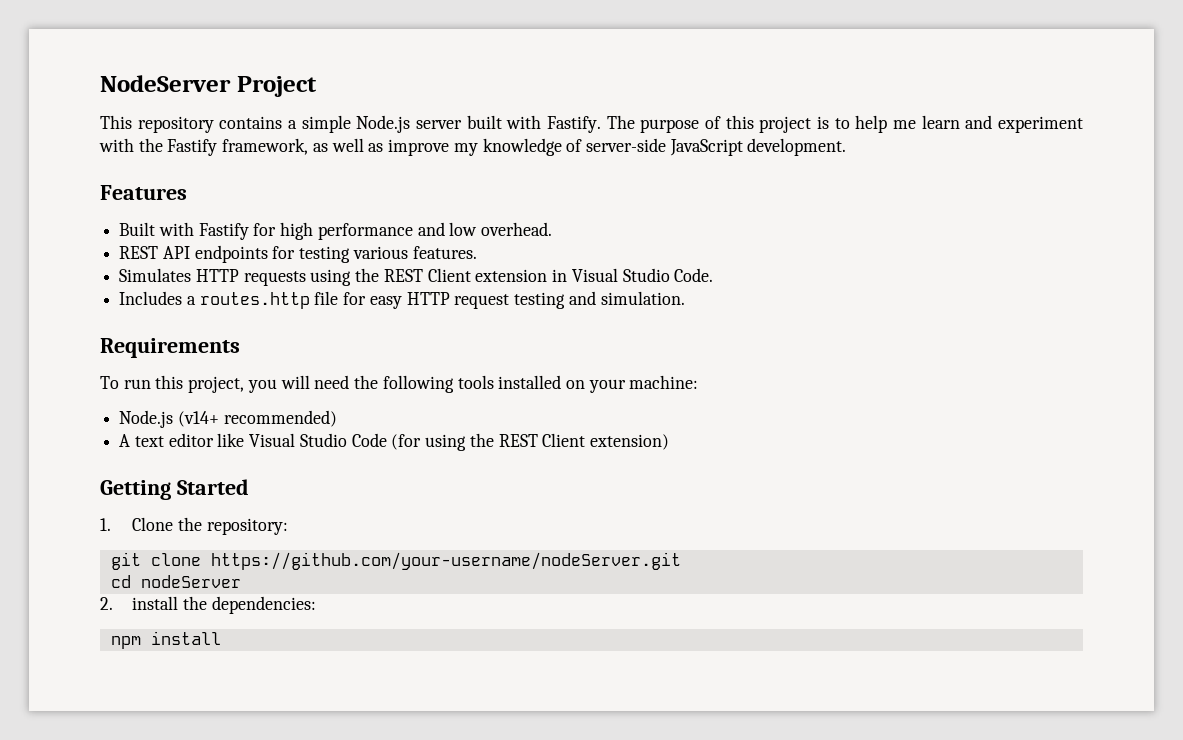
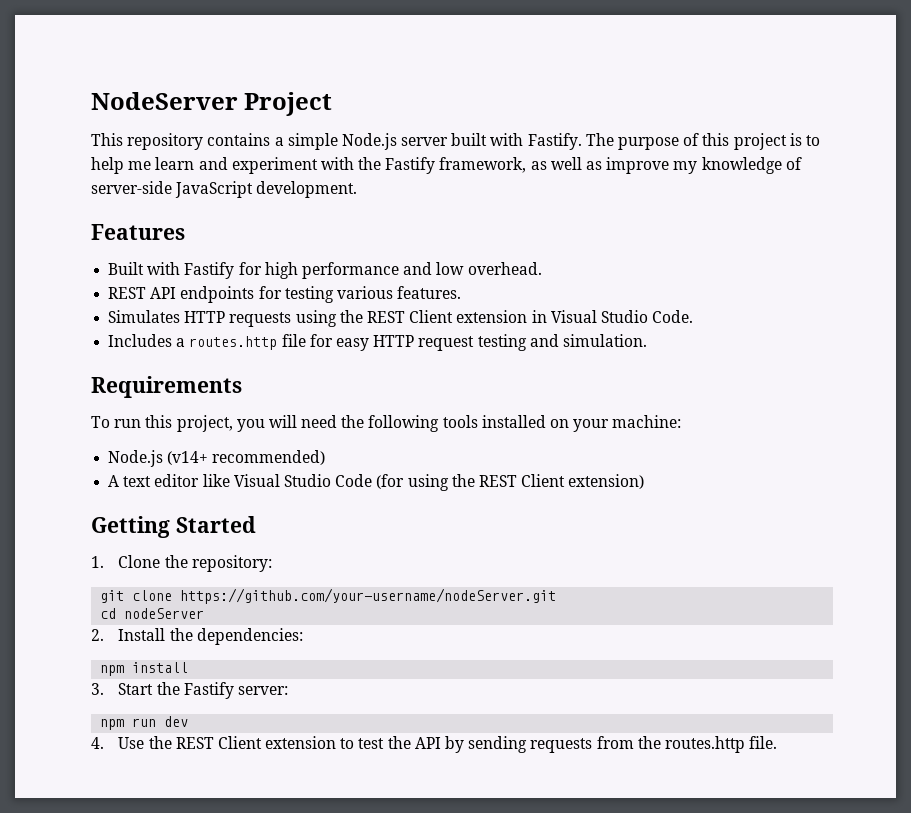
[132,596,179,610] install -> [118,628,166,641] Install
(221, 638) none -> [91,682,288,699] [100,716,189,730] [91,736,778,753] // 3. Start the Fastify server: // npm run dev // 4. Use the REST Client extension to test the API by sending requests from the routes.http file.

